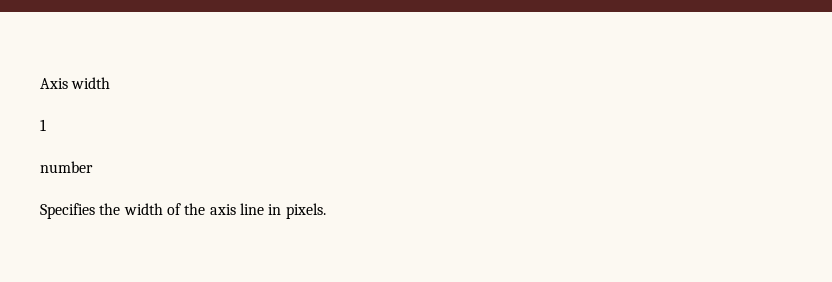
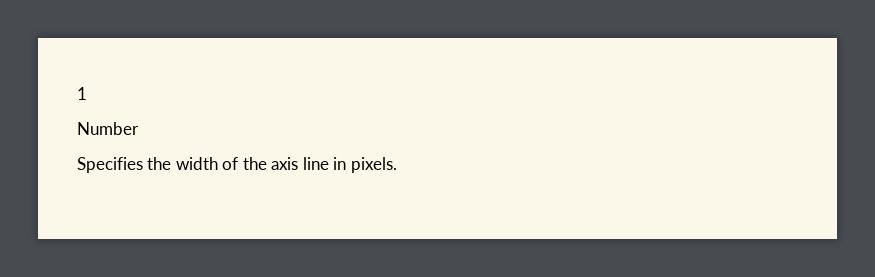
[40,77,111,89] Axis width // -> (77, 93) none
[40,161,93,173] number -> [77,122,139,135] Number

